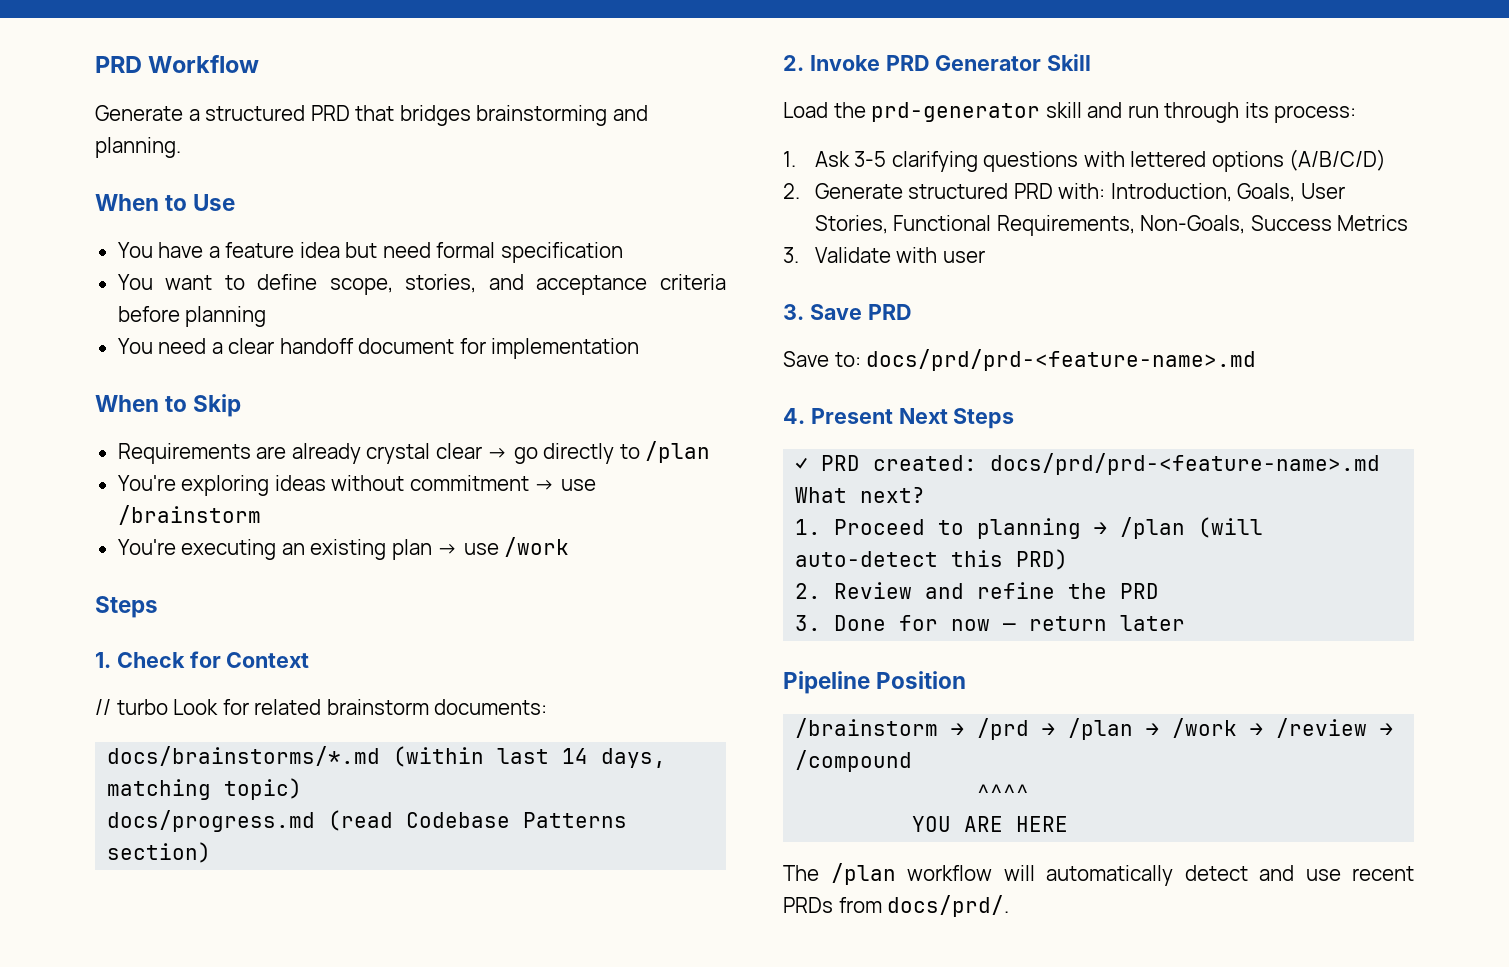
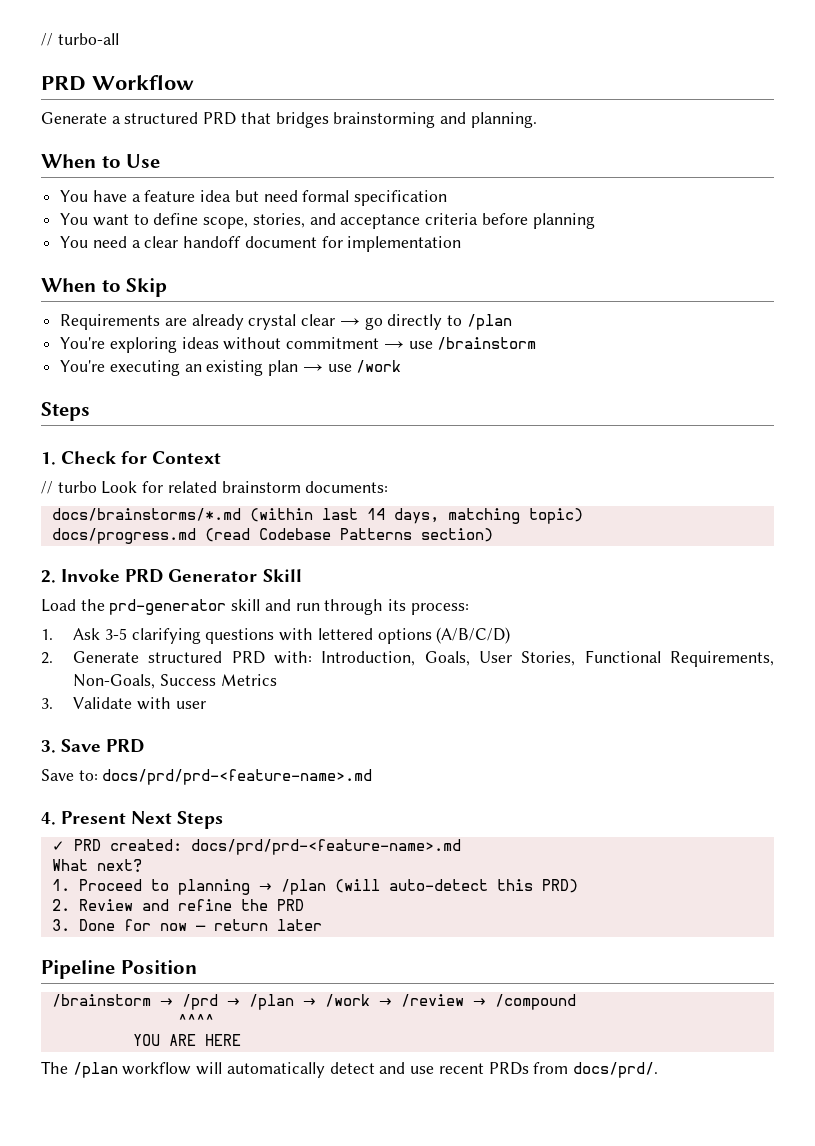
(95, 64) none -> [41,33,119,46] // turbo-all //

